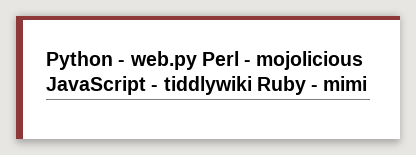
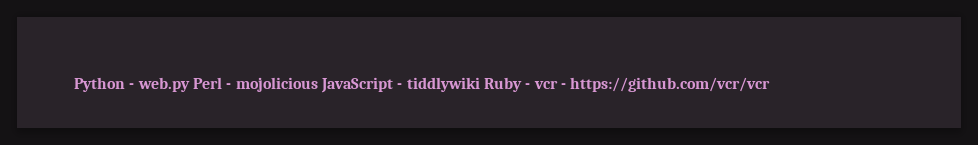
[323,76,368,91] mimi -> [533,77,771,92] vcr - https://github.com/vcr/vcr

